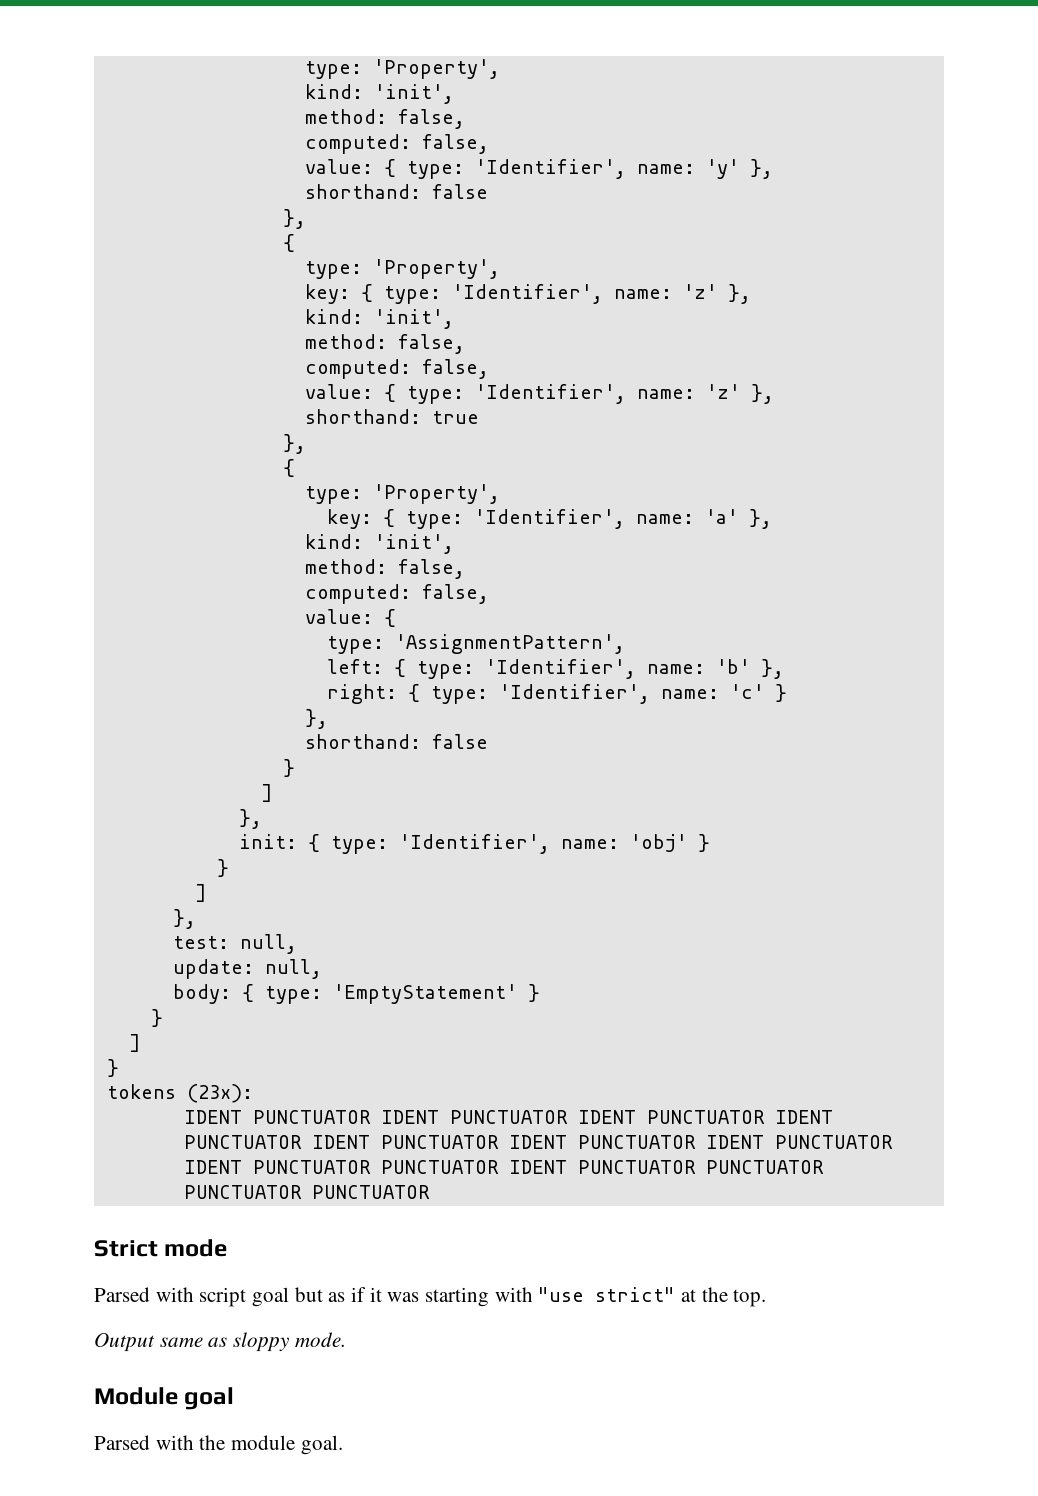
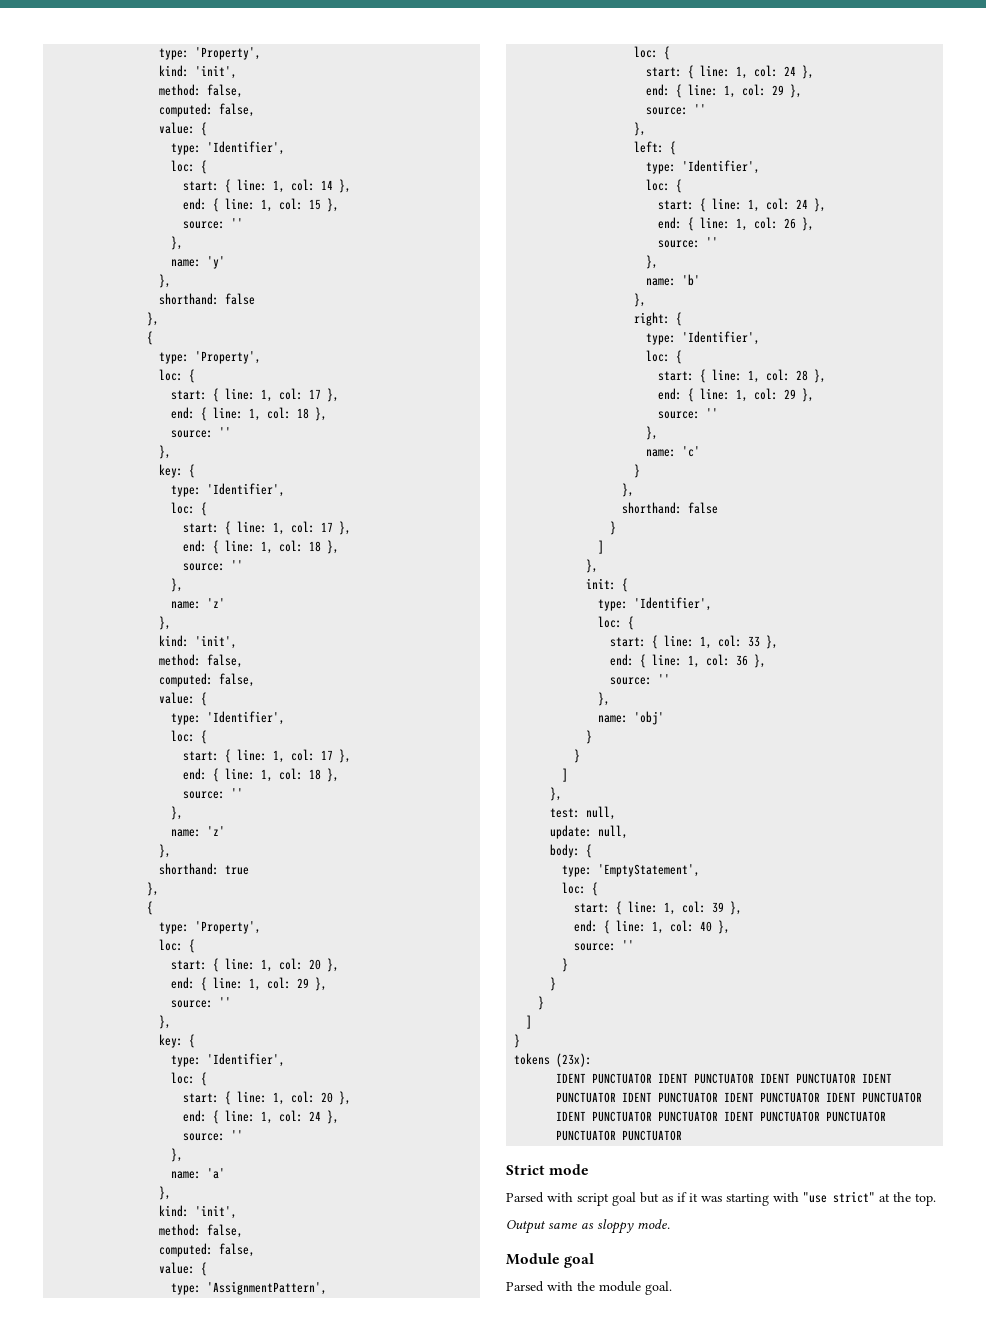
[406,159,626,179] type: 'Identifier', -> [171,141,286,155] [171,160,208,174] [183,179,352,193] [183,198,340,212] [183,218,244,229] [171,236,184,250] // type: 'Identifier', // loc: { // start: { line: 1, col: 14 }, // end: { line: 1, col: 15 }, // source: '' // }, //
(739, 169) none -> (226, 262) //
[304,284,751,304] [304,309,454,329] [304,334,465,354] [304,359,489,379] [304,384,740,404] // key: { type: 'Identifier', name: 'z' }, // kind: 'init', // method: false, // computed: false, // value: { type: 'Identifier', name: 'z' -> [159,369,196,383] [171,388,340,402] [171,407,328,421] [171,427,232,438] [159,445,172,459] [159,464,196,478] [171,483,286,497] [171,502,208,516] [183,521,352,535] [183,540,340,554] [183,560,244,571] [171,578,184,592] [171,598,226,609] [159,616,172,630] [159,635,238,649] [159,654,244,668] [159,673,256,687] [159,692,208,706] [171,711,286,725] [171,730,208,744] [183,749,352,763] [183,768,340,782] [183,788,244,799] [171,806,184,820] [171,826,226,837] // loc: { // start: { line: 1, col: 17 }, // end: { line: 1, col: 18 }, // source: '' // }, // key: { // type: 'Identifier', // loc: { // start: { line: 1, col: 17 }, // end: { line: 1, col: 18 }, // source: '' // }, // name: 'z' // }, // kind: 'init', // method: false, // computed: false, // value: { // type: 'Identifier', // loc: { // start: { line: 1, col: 17 }, // end: { line: 1, col: 18 }, // source: '' // }, // name: 'z' //
[326,509,625,529] // key: { type: 'Identifier', -> [159,939,196,953] [171,958,340,972] [171,977,328,991] [171,997,232,1008] [159,1015,172,1029] [159,1034,196,1048] [171,1053,286,1067] [171,1072,208,1086] [183,1091,352,1105] [183,1110,340,1124] [183,1130,244,1141] [171,1148,184,1162] // loc: { // start: { line: 1, col: 20 }, // end: { line: 1, col: 29 }, // source: '' // }, // key: { // type: 'Identifier', // loc: { // start: { line: 1, col: 20 }, // end: { line: 1, col: 24 }, // source: '' // }, //
(738, 516) none -> (226, 1173) //
(625, 644) none -> [634,46,671,60] [646,65,815,79] [646,84,803,98] [646,104,707,115] [634,122,647,136] // loc: { // start: { line: 1, col: 24 }, // end: { line: 1, col: 29 }, // source: '' // },
[416,659,636,679] type: 'Identifier', -> [646,160,761,174] [646,179,683,193] [658,198,827,212] [658,217,815,231] [658,237,719,248] [646,255,659,269] // type: 'Identifier', // loc: { // start: { line: 1, col: 24 }, // end: { line: 1, col: 26 }, // source: '' // }, //
(750, 666) none -> (701, 280) //
[430,684,650,704] type: 'Identifier', -> [646,331,761,345] [646,350,683,364] [658,369,827,383] [658,388,815,402] [658,408,719,419] [646,426,659,440] // type: 'Identifier', // loc: { // start: { line: 1, col: 28 }, // end: { line: 1, col: 29 }, // source: '' // }, //
(764, 691) none -> (701, 451) //
[330,834,550,854] type: 'Identifier', -> [598,597,713,611] [598,616,635,630] [610,635,779,649] [610,654,767,668] [610,674,671,685] [598,692,611,706] // type: 'Identifier', // loc: { // start: { line: 1, col: 33 }, // end: { line: 1, col: 36 }, // source: '' // }, //
(687, 843) none -> (665, 718) //
[264,984,517,1004] type: 'EmptyStatement' -> [562,864,701,877] [562,882,599,896] [574,901,743,915] [574,920,731,934] [574,940,635,951] [562,958,569,972] // type: 'EmptyStatement', // loc: { // start: { line: 1, col: 39 }, // end: { line: 1, col: 40 }, // source: '' // } //

